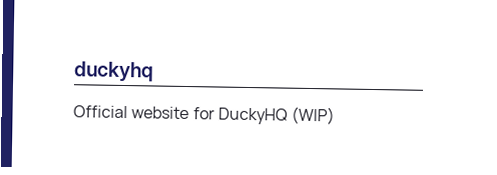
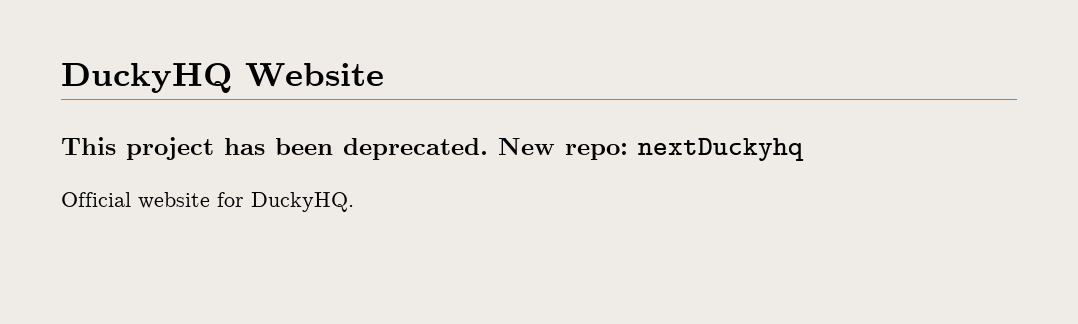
[74,61,154,83] duckyhq -> [61,63,384,93] [61,137,804,161] DuckyHQ Website // This project has been deprecated. New repo: nextDuckyhq
[217,106,336,125] DuckyHQ (WIP) -> [251,192,354,212] DuckyHQ.

